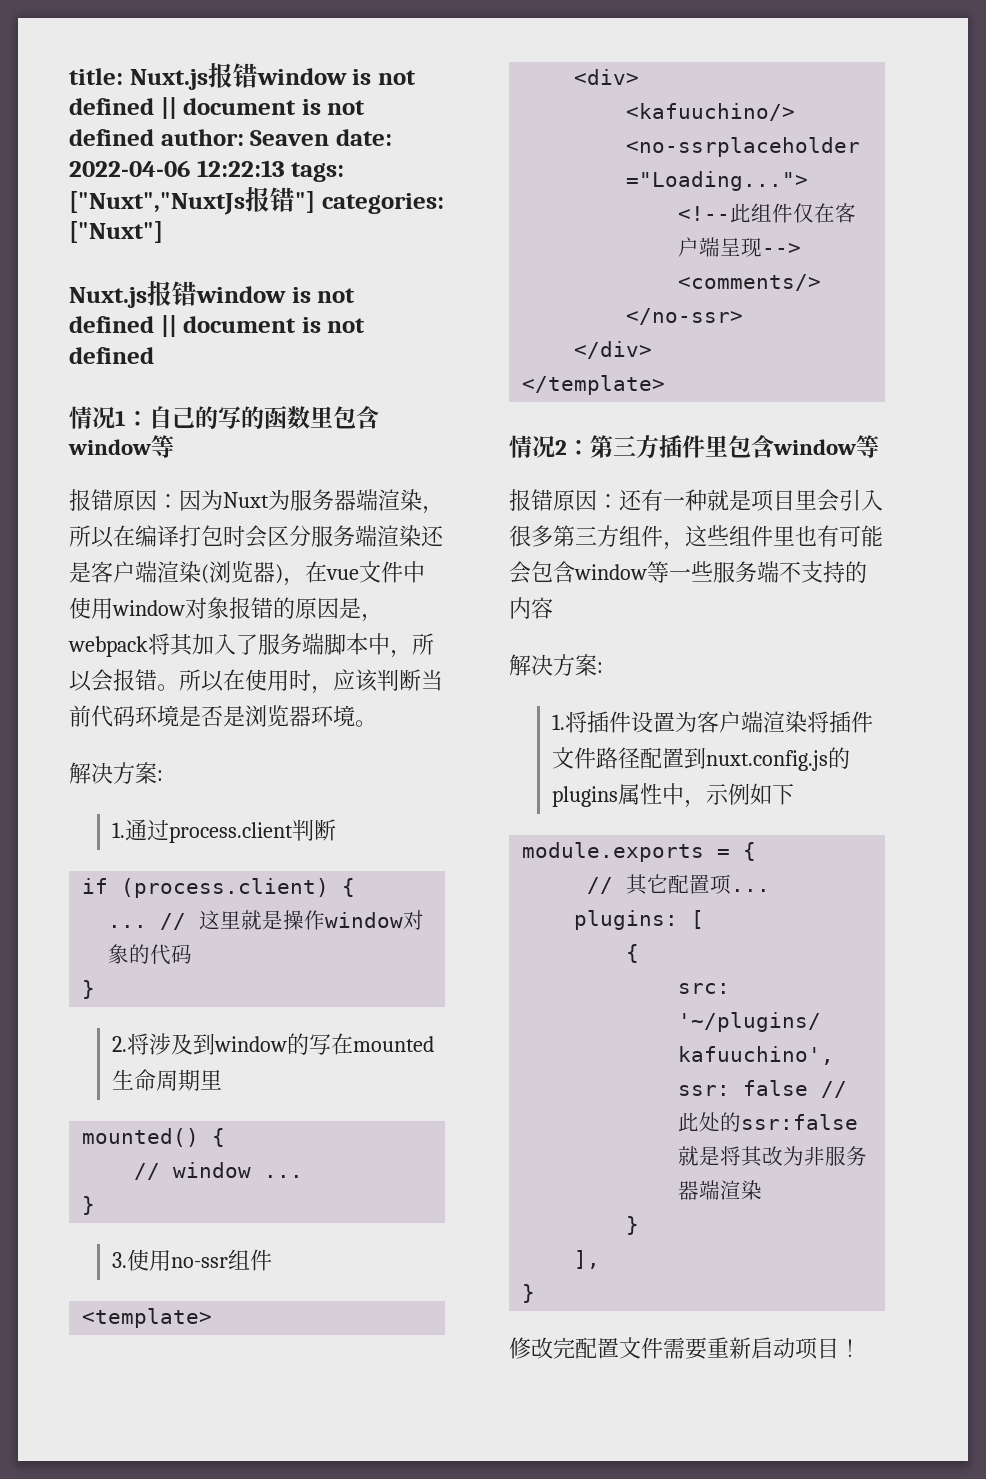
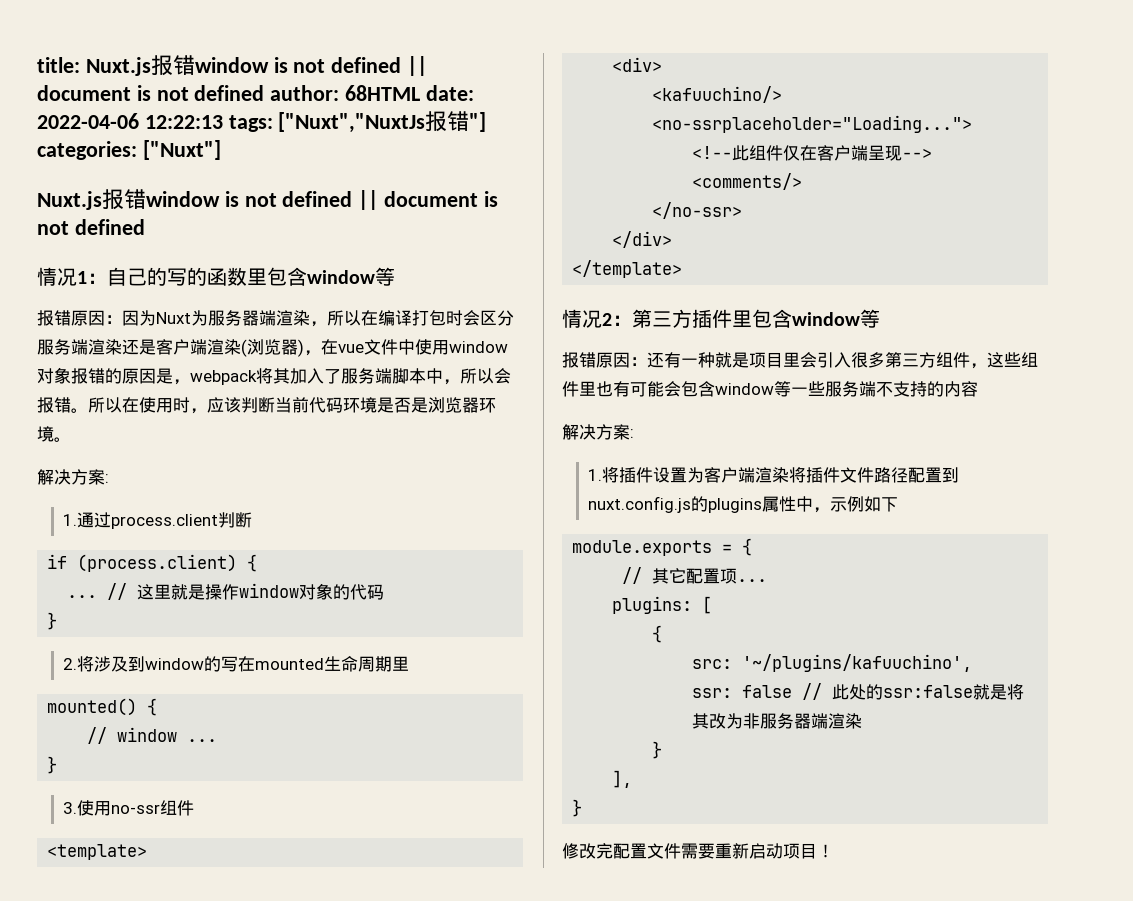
[250,130,330,146] Seaven -> [345,85,421,101] 68HTML

